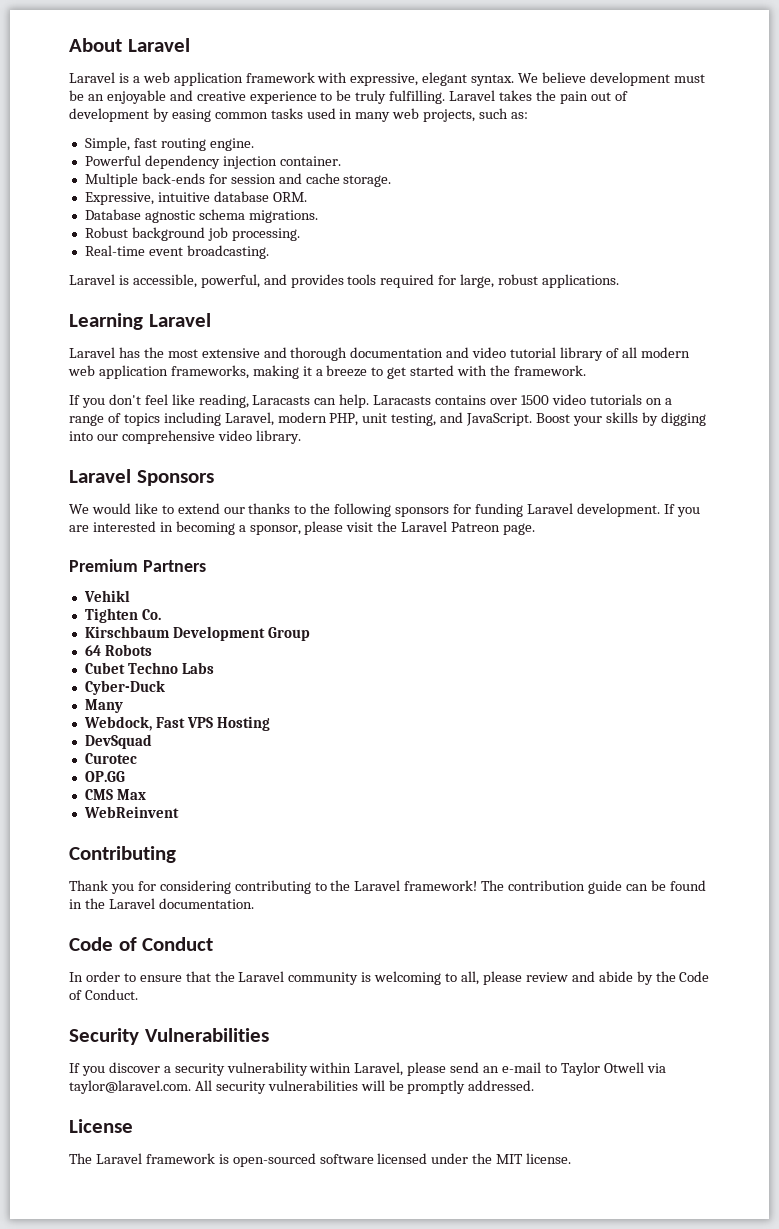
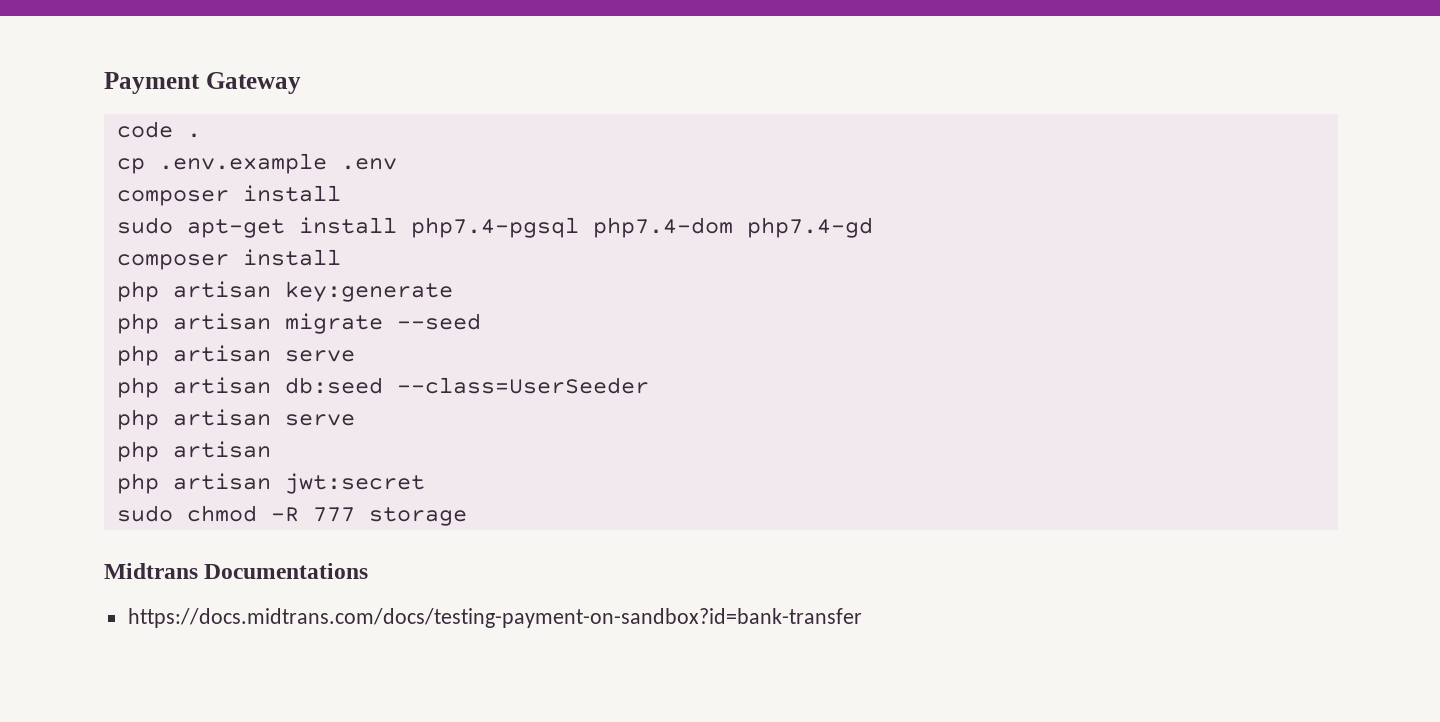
[69,38,190,52] [69,72,705,86] [69,90,628,104] [69,108,529,122] [84,137,254,151] [84,155,341,169] [84,173,392,187] [84,191,307,205] [84,209,318,223] [84,227,300,241] [84,245,269,259] [69,274,620,288] [69,313,211,330] [69,347,690,361] [68,365,586,379] [69,394,672,408] [69,412,706,426] [69,430,301,444] [69,469,214,486] [69,503,700,517] [69,521,536,535] [69,559,206,572] [83,590,130,602] [84,608,161,623] [84,626,310,641] [84,644,152,656] [84,662,214,674] [84,680,165,695] [84,699,123,713] [83,716,270,731] [84,734,152,749] [84,753,137,764] [84,771,125,782] [84,789,146,800] [83,806,179,818] [69,846,176,863] [69,880,706,894] [69,898,254,909] [69,937,214,951] [69,971,710,985] [69,989,138,1000] [69,1028,269,1045] [69,1062,666,1076] [69,1080,535,1094] [69,1119,133,1133] [69,1153,572,1167] About Laravel // Laravel is a web application framework with expressive, elegant syntax. We believe development must be an enjoyable and creative experience to be truly fulfilling. Laravel takes the pain out of development by easing common tasks used in many web projects, such as: // Simple, fast routing engine. // Powerful dependency injection container. // Multiple back-ends for session and cache storage. // Expressive, intuitive database ORM. // Database agnostic schema migrations. // Robust background job processing. // Real-time event broadcasting. // Laravel is accessible, powerful, and provides tools required for large, robust applications. // Learning Laravel // Laravel has the most extensive and thorough documentation and video tutorial library of all modern web application frameworks, making it a breeze to get started with the framework. // If you don't feel like reading, Laracasts can help. Laracasts contains over 1500 video tutorials on a range of topics including Laravel, modern PHP, unit testing, and JavaScript. Boost your skills by digging into our comprehensive video library. // Laravel Sponsors // We would like to extend our thanks to the following sponsors for funding Laravel development. If you are interested in becoming a sponsor, please visit the Laravel Patreon page. // Premium Partners // Vehikl // Tighten Co. // Kirschbaum Development Group // 64 Robots // Cubet Techno Labs // Cyber-Duck // Many // Webdock, Fast VPS Hosting // DevSquad // Curotec // OP.GG // CMS Max // WebReinvent // Contributing // Thank you for considering contributing to the Laravel framework! The contribution guide can be found in the Laravel documentation. // Code of Conduct // In order to ensure that the Laravel community is welcoming to all, please review and abide by the Code of Conduct. // Security Vulnerabilities // If you discover a security vulnerability within Laravel, please send an e-mail to Taylor Otwell via taylor@laravel.com. All security vulnerabilities will be promptly addressed. // License // The Laravel framework is open-sourced software licensed under the MIT license. -> [104,72,301,94] [116,121,201,138] [116,153,397,174] [116,185,341,206] [116,217,873,238] [116,249,341,270] [116,281,453,302] [116,313,481,334] [116,345,355,366] [116,377,649,398] [116,409,355,430] [116,441,271,462] [116,473,425,494] [116,505,467,526] [104,563,369,579] [127,608,862,628] Payment Gateway // code . // cp .env.example .env // composer install // sudo apt-get install php7.4-pgsql php7.4-dom php7.4-gd // composer install // php artisan key:generate // php artisan migrate --seed // php artisan serve // php artisan db:seed --class=UserSeeder // php artisan serve // php artisan // php artisan jwt:secret // sudo chmod -R 777 storage // Midtrans Documentations // https://docs.midtrans.com/docs/testing-payment-on-sandbox?id=bank-transfer

